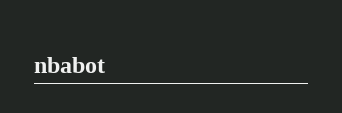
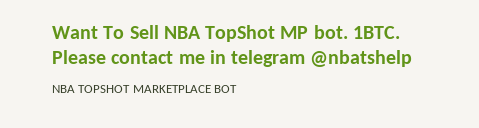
[34,57,105,73] nbabot -> [52,25,400,42] [52,50,413,67] [52,85,238,93] Want To Sell NBA TopShot MP bot. 1BTC. Please contact me in telegram @nbatshelp // NBA TOPSHOT MARKETPLACE BOT

